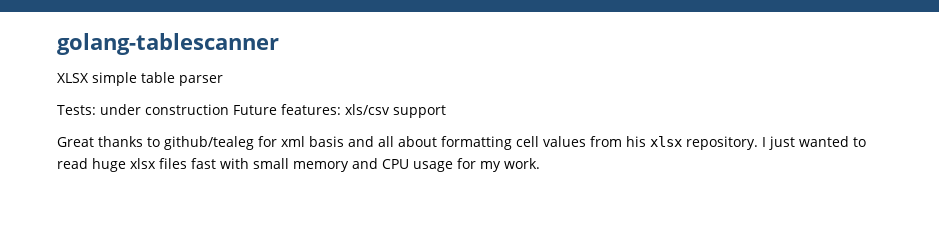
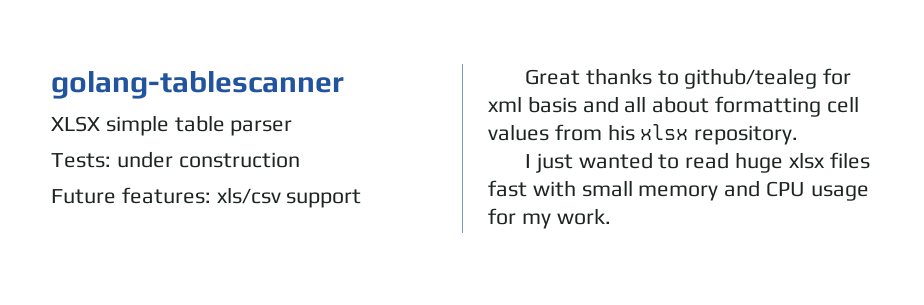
(229, 109) none -> (300, 160) //
(758, 143) none -> (799, 135) //

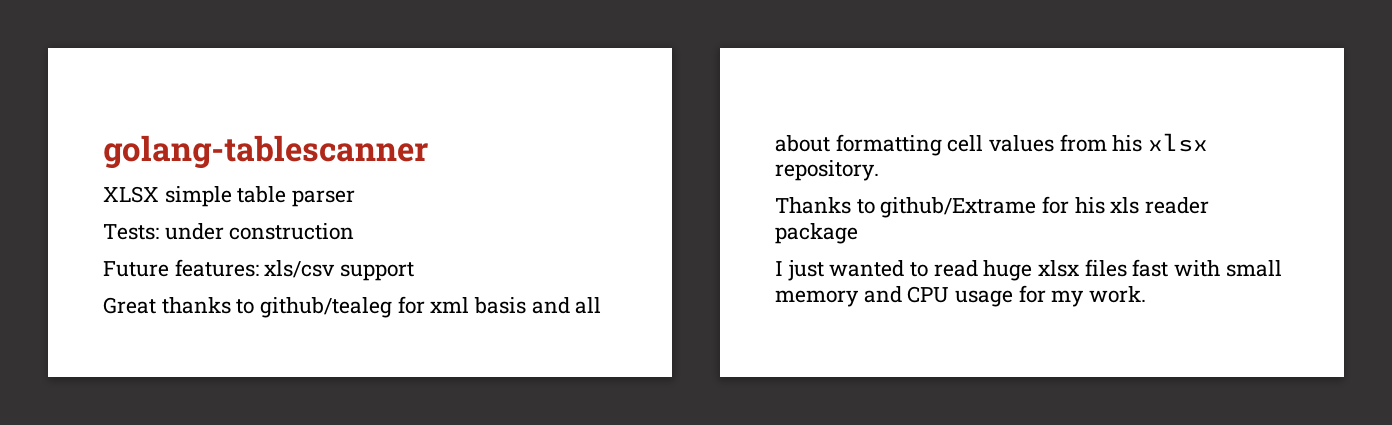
(799, 135) none -> [775,196,1210,218] [775,223,858,244] // Thanks to github/Extrame for his xls reader package

